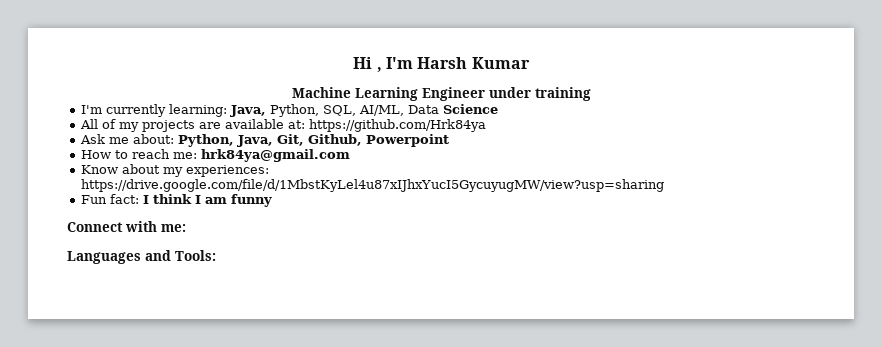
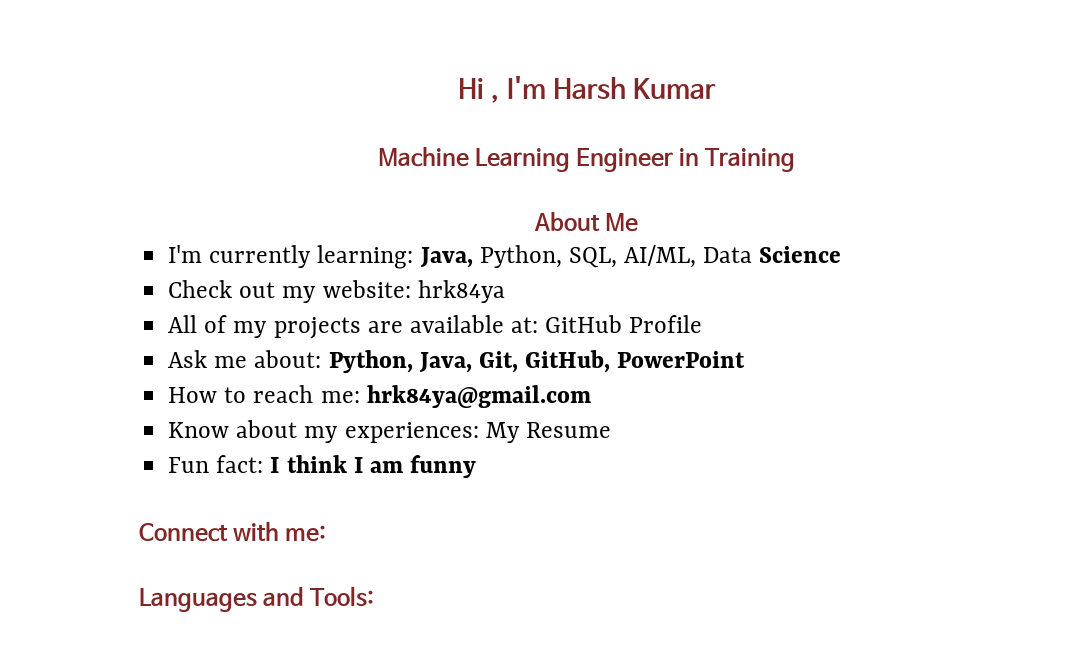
[488,87,591,101] under training -> [679,148,796,172] [533,212,639,232] in Training // About Me
(498, 109) none -> [168,280,505,303] // Check out my website: hrk84ya
[308,119,486,132] https://github.com/Hrk84ya -> [545,315,703,333] GitHub Profile
[307,134,449,147] Github, Powerpoint -> [525,350,746,373] GitHub, PowerPoint
[80,179,664,192] https://drive.google.com/file/d/1MbstKyLel4u87xIJhxYucI5GycuyugMW/view?usp=sharing -> [485,422,611,443] My Resume

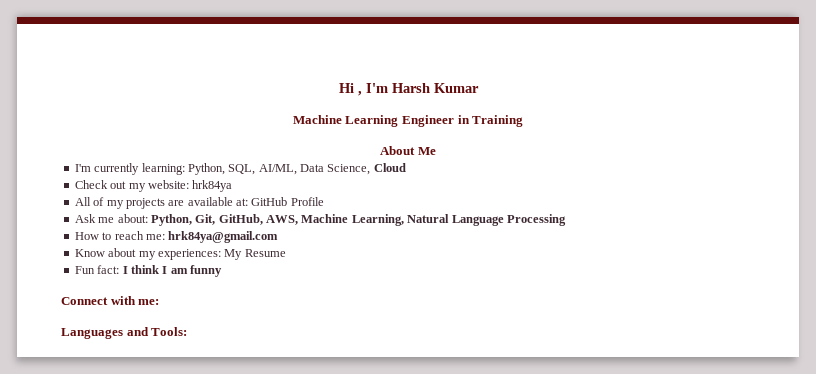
[419,247,473,268] Java, -> (185, 169) none
[759,246,842,263] Science -> [327,163,406,175] Science, Cloud
[418,352,472,373] Java, -> (192, 220) none
[617,351,746,368] PowerPoint -> [266,214,566,226] AWS, Machine Learning, Natural Language Processing

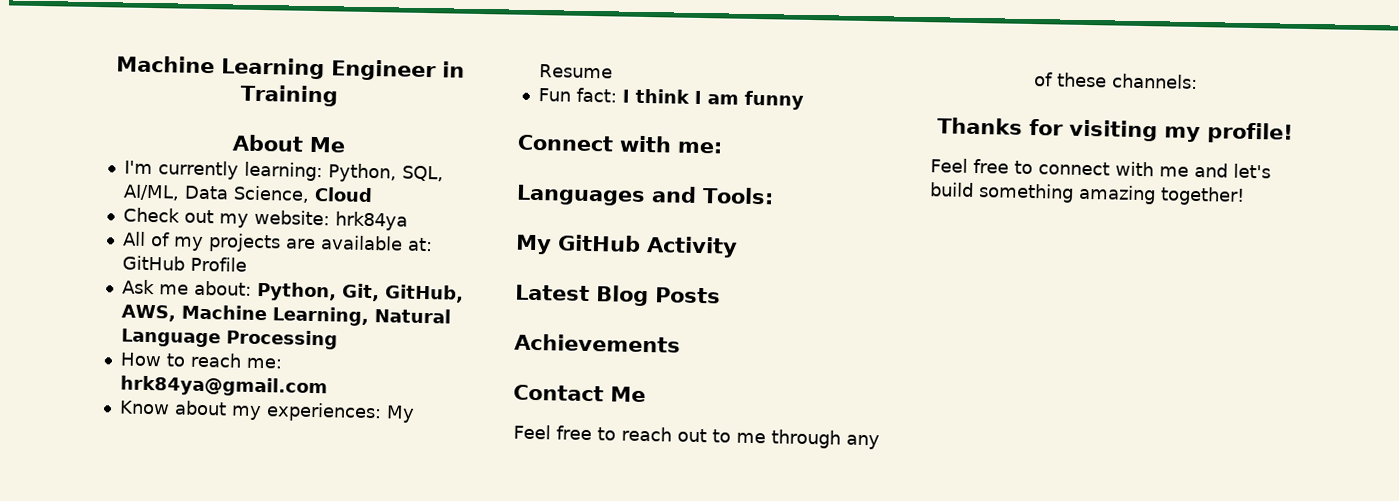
[338,83,479,96] Hi , I'm Harsh Kumar // -> (115, 64) none
(188, 331) none -> [515,234,738,258] [515,284,721,307] [514,333,681,353] [513,384,646,403] [512,424,880,450] [1034,72,1198,90] [936,117,1294,144] [930,158,1271,179] [930,182,1245,206] // My GitHub Activity // Latest Blog Posts // Achievements // Contact Me // Feel free to reach out to me through any of these channels: // Thanks for visiting my profile! // Feel free to connect with me and let's build something amazing together!

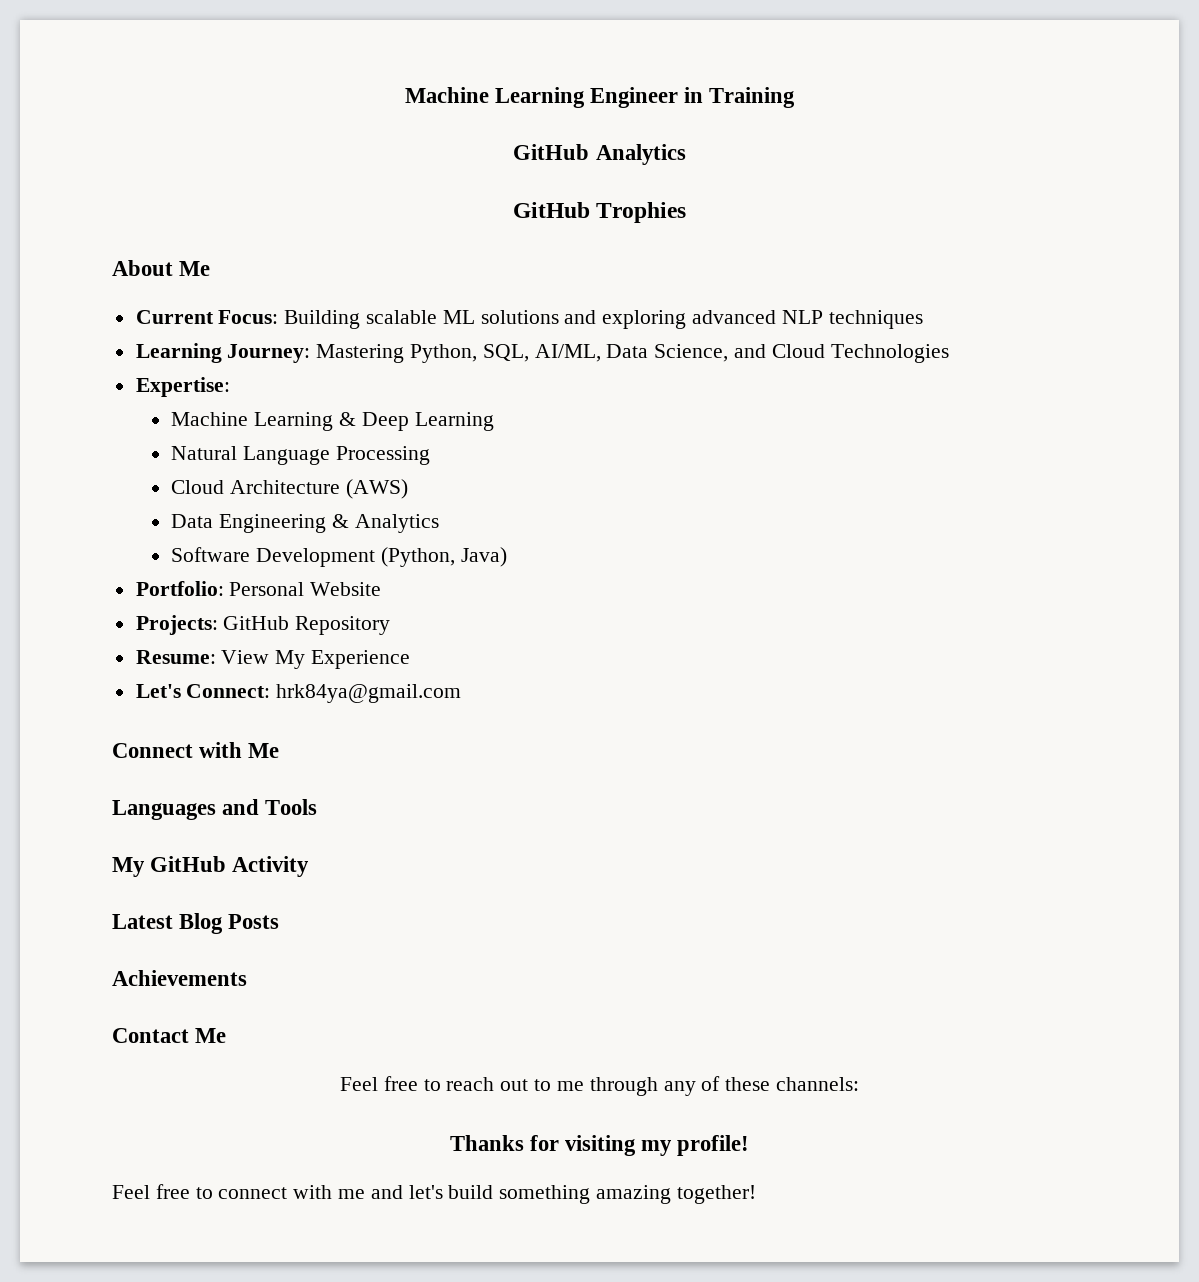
[231,134,345,153] [123,160,323,182] About Me // I'm currently learning: -> [513,144,686,165] [512,202,687,223] [112,260,211,276] [135,310,923,329] [135,343,405,363] GitHub Analytics // GitHub Trophies // About Me // Current Focus: Building scalable ML solutions and exploring advanced NLP techniques // Learning Journey: Mastering
[313,186,373,203] [122,207,408,231] [121,231,433,253] [121,255,247,272] [121,279,464,303] [120,304,451,327] [120,328,338,350] [119,352,282,369] [119,375,328,398] [118,400,415,423] [538,64,613,79] [537,87,804,110] Cloud // Check out my website: hrk84ya // All of my projects are available at: GitHub Profile // Ask me about: Python, Git, GitHub, AWS, Machine Learning, Natural Language Processing // How to reach me: hrk84ya@gmail.com // Know about my experiences: My Resume // Fun fact: I think I am funny -> [734,344,949,363] [135,377,230,397] [171,412,494,431] [171,446,431,465] [171,479,409,499] [171,514,439,533] [171,547,507,567] [135,581,382,596] [135,615,391,635] [135,650,411,669] [135,684,462,703] and Cloud Technologies // Expertise: // Machine Learning & Deep Learning // Natural Language Processing // Cloud Architecture (AWS) // Data Engineering & Analytics // Software Development (Python, Java) // Portfolio: Personal Website // Projects: GitHub Repository // Resume: View My Experience // Let's Connect: hrk84ya@gmail.com
[677,141,722,154] me: -> [248,743,280,758] Me
[702,187,774,205] Tools: -> [265,799,318,815] Tools

